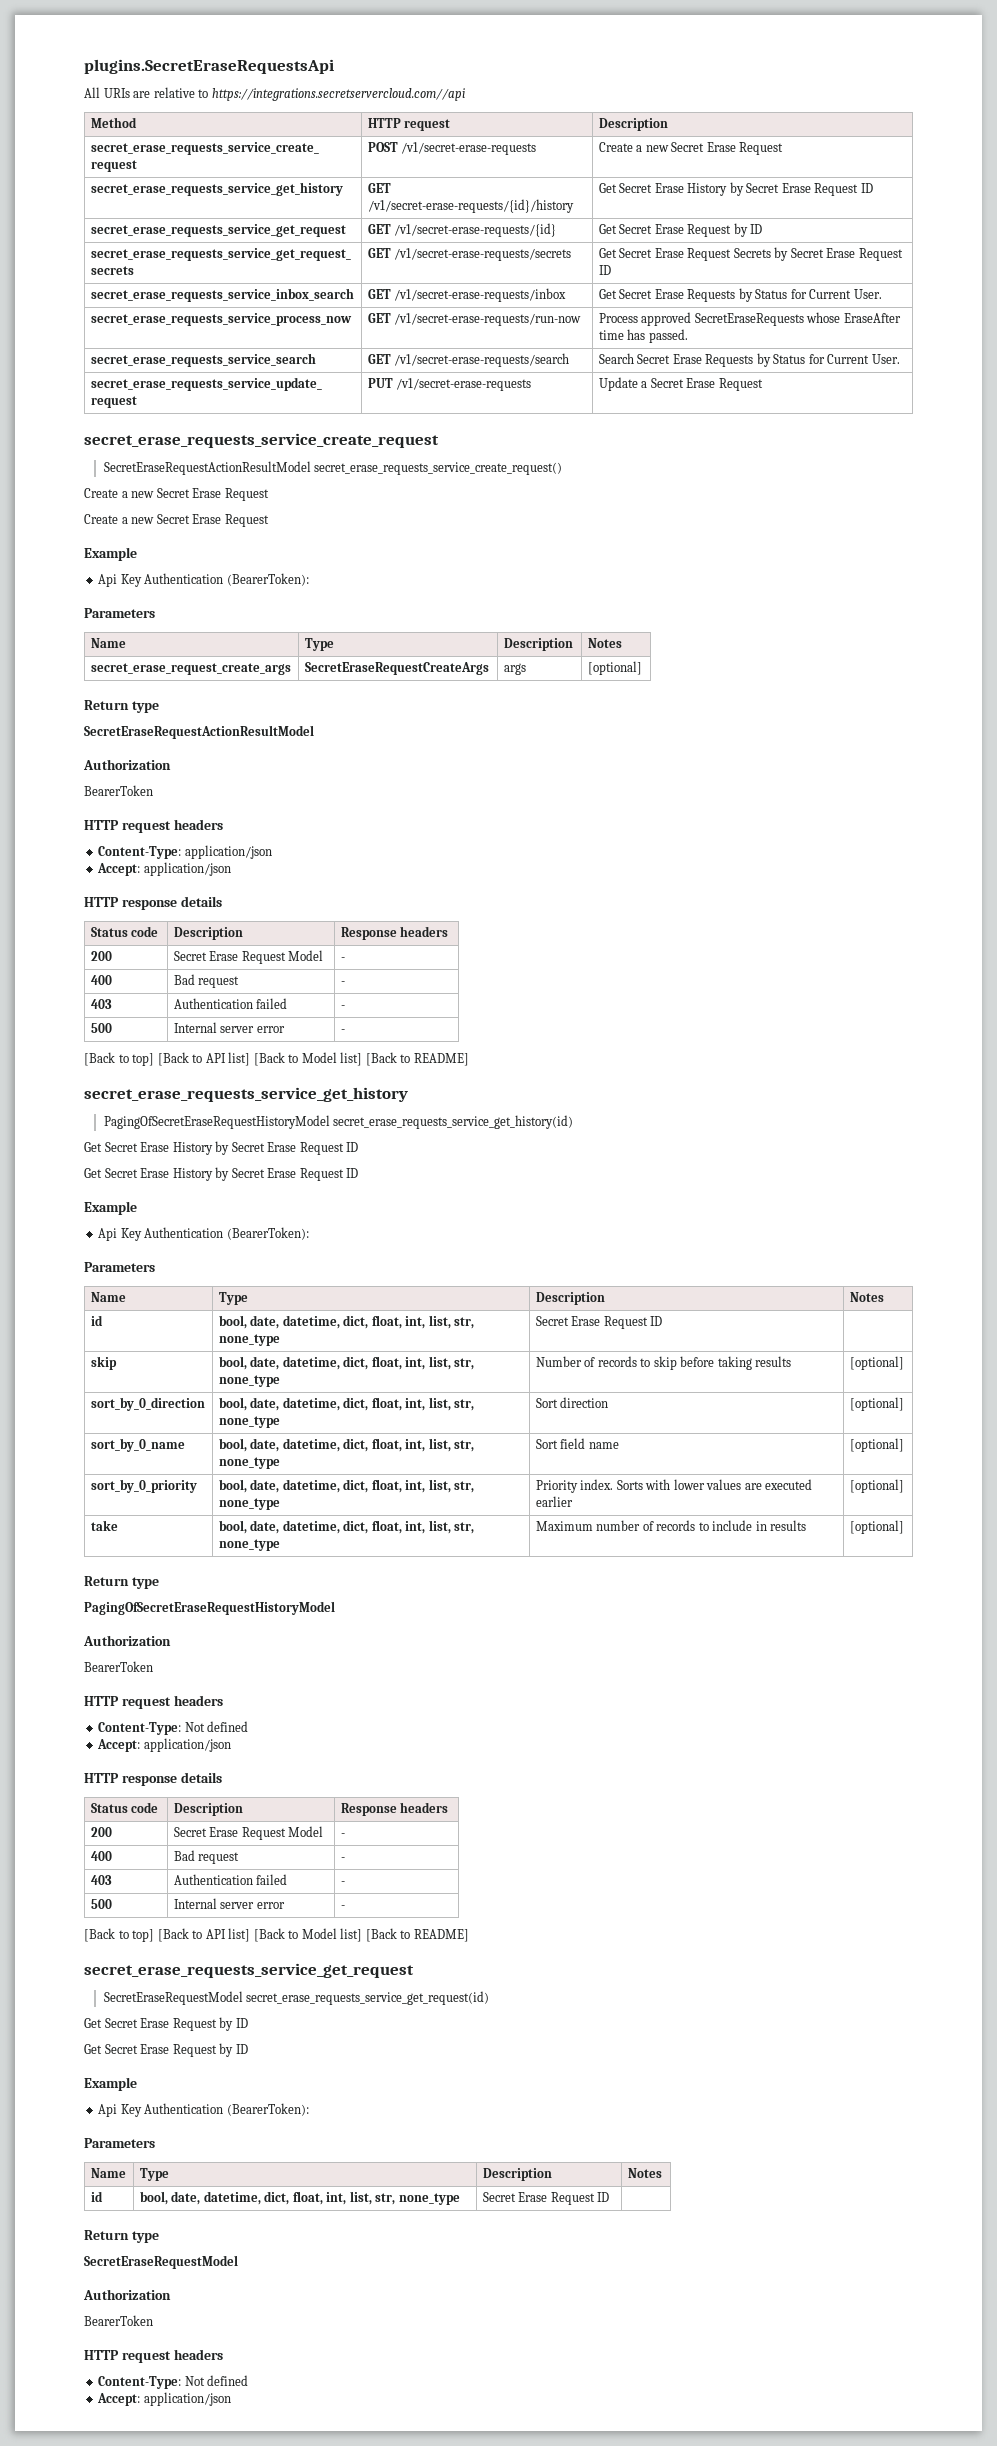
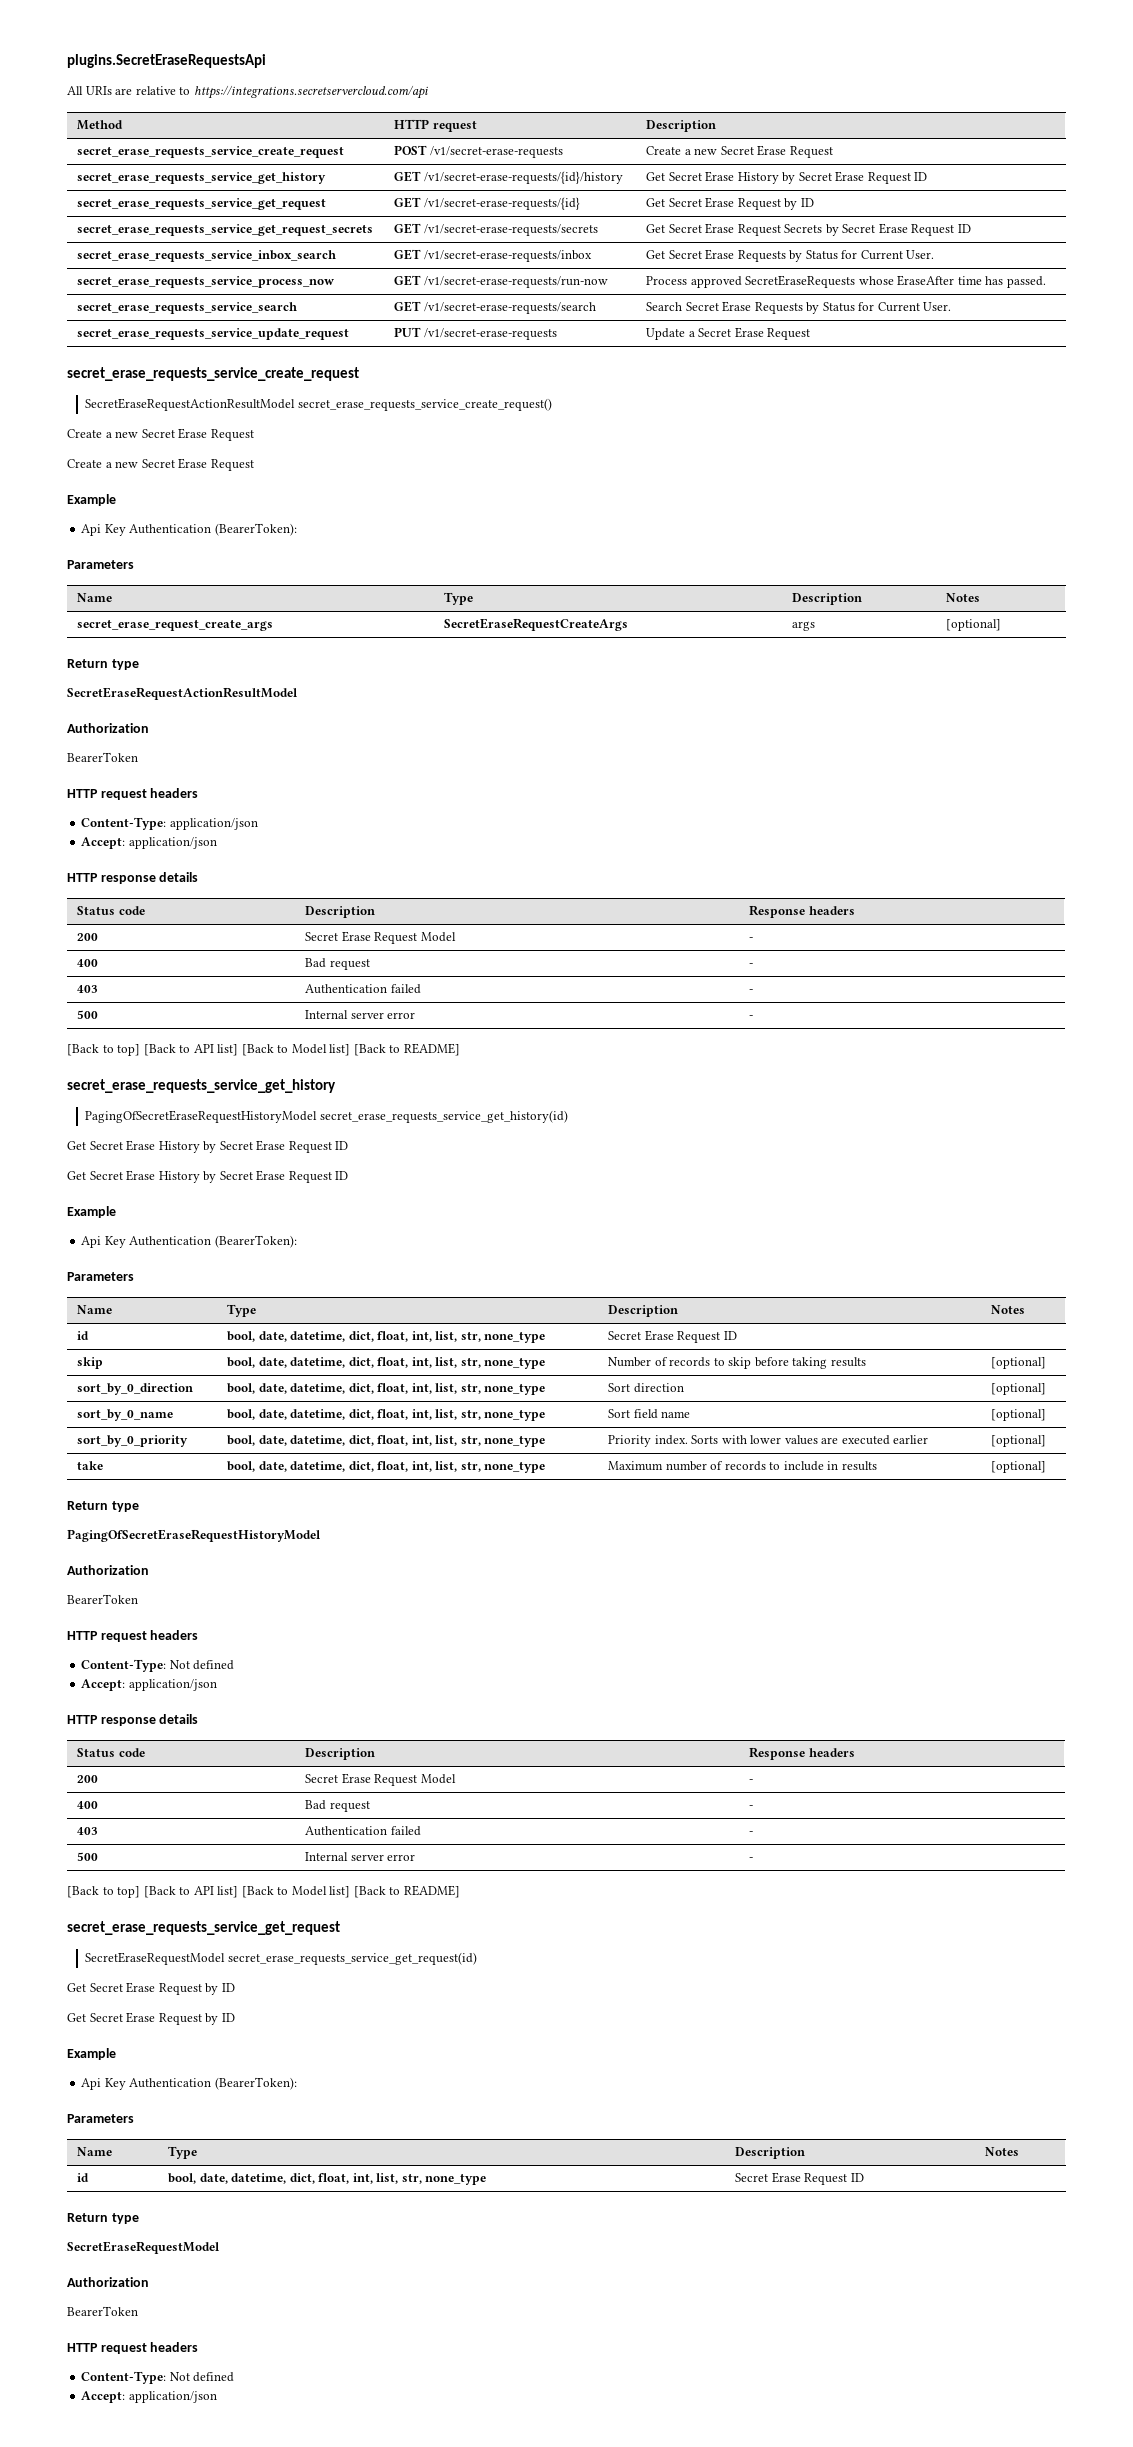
[211,88,465,101] https://integrations.secretservercloud.com//api -> [193,85,428,99] https://integrations.secretservercloud.com/api

